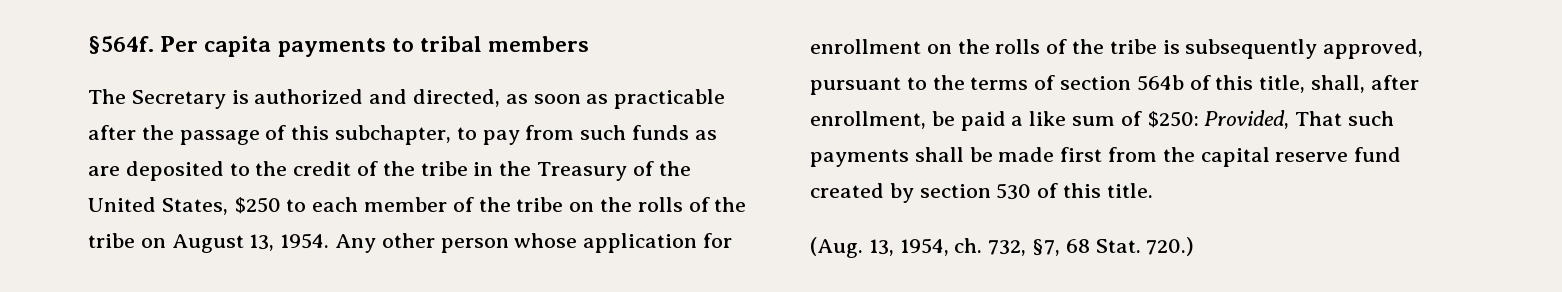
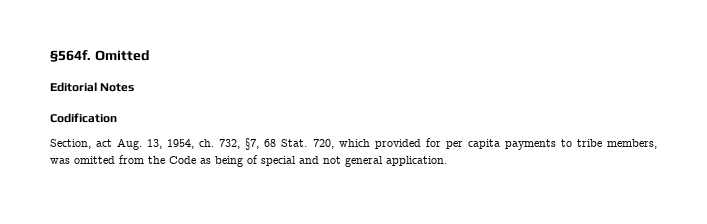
[160,36,590,57] [88,89,726,109] [88,125,717,145] [88,161,691,181] [88,197,747,215] [88,233,733,253] [810,39,1424,59] [810,75,1419,95] [810,110,1395,131] [810,147,1402,167] [810,183,1153,203] [810,237,863,258] Per capita payments to tribal members // The Secretary is authorized and directed, as soon as practicable after the passage of this subchapter, to pay from such funds as are deposited to the credit of the tribe in the Treasury of the United States, $250 to each member of the tribe on the rolls of the tribe on August 13, 1954. Any other person whose application for enrollment on the rolls of the tribe is subsequently approved, pursuant to the terms of section 564b of this title, shall, after enrollment, be paid a like sum of $250: Provided, That such payments shall be made first from the capital reserve fund created by section 530 of this title. // (Aug. -> [94,50,150,61] [50,82,135,92] [50,113,117,123] [50,138,143,150] Omitted // Editorial Notes // Codification // Section, act Aug.
[1146,237,1195,256] 720.) -> [312,138,657,150] [50,155,447,167] 720, which provided for per capita payments to tribe members, was omitted from the Code as being of special and not general application.

